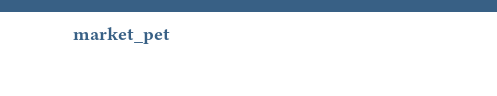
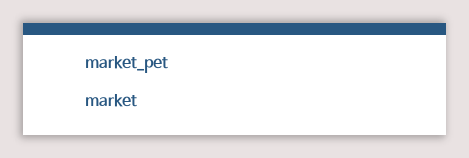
(170, 35) none -> [85,94,137,107] // market

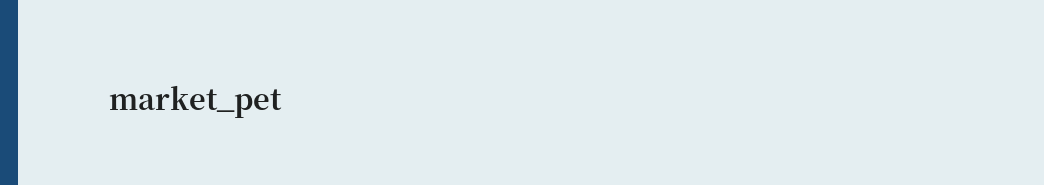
[85,94,137,107] // market -> (282, 101) none

